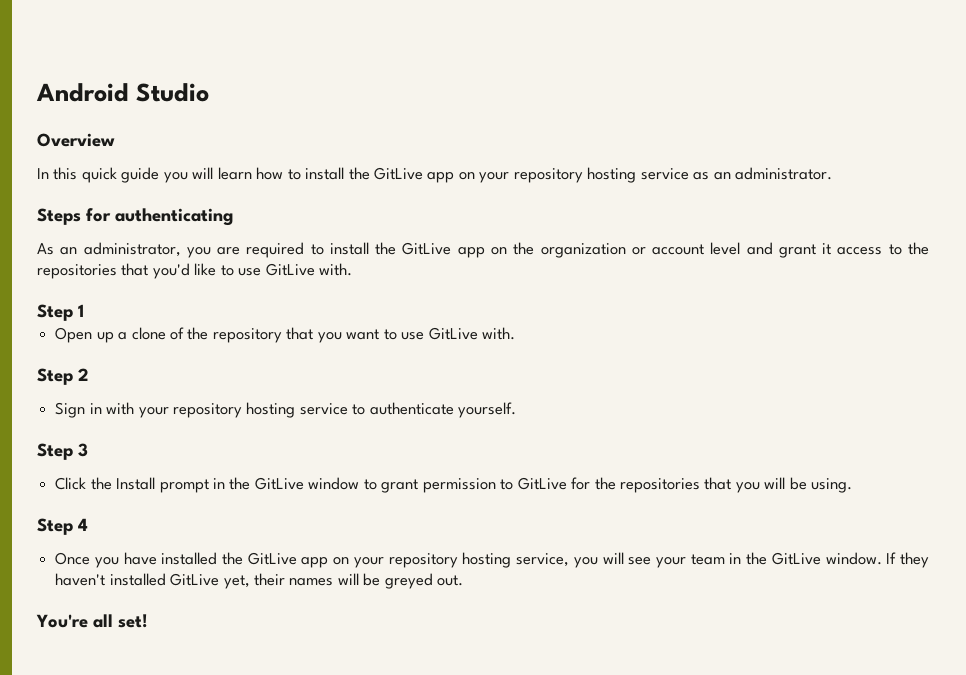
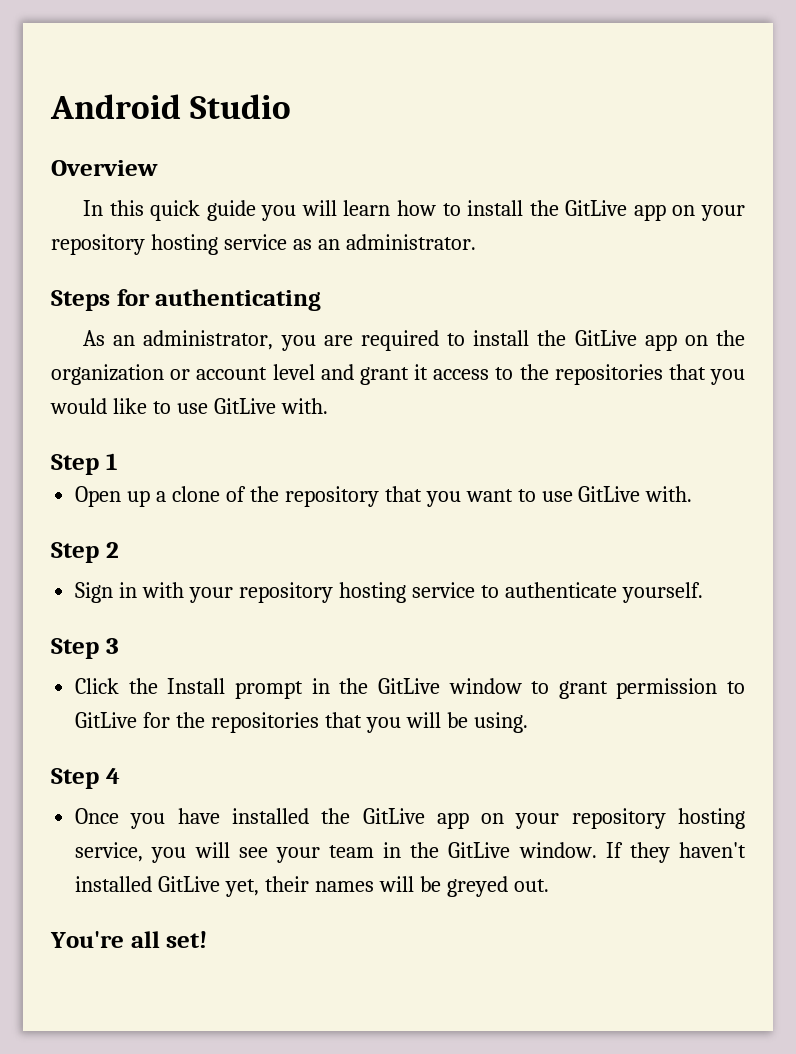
[152,263,190,279] you'd -> [710,369,745,385] [50,398,107,414] you would

